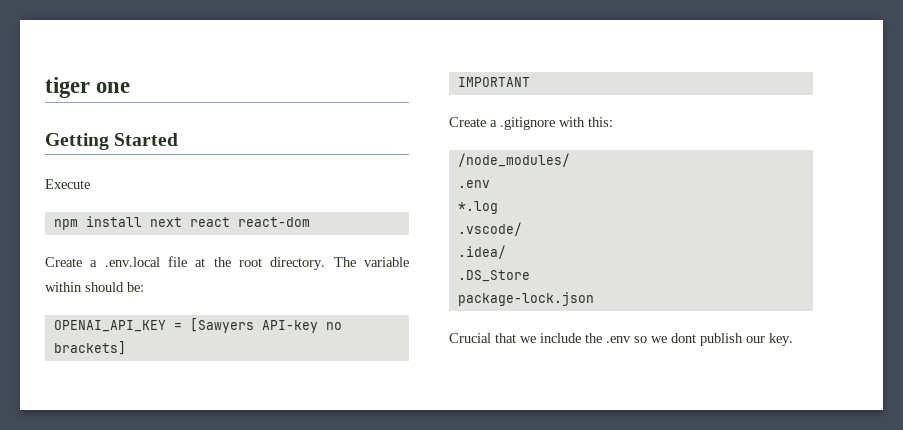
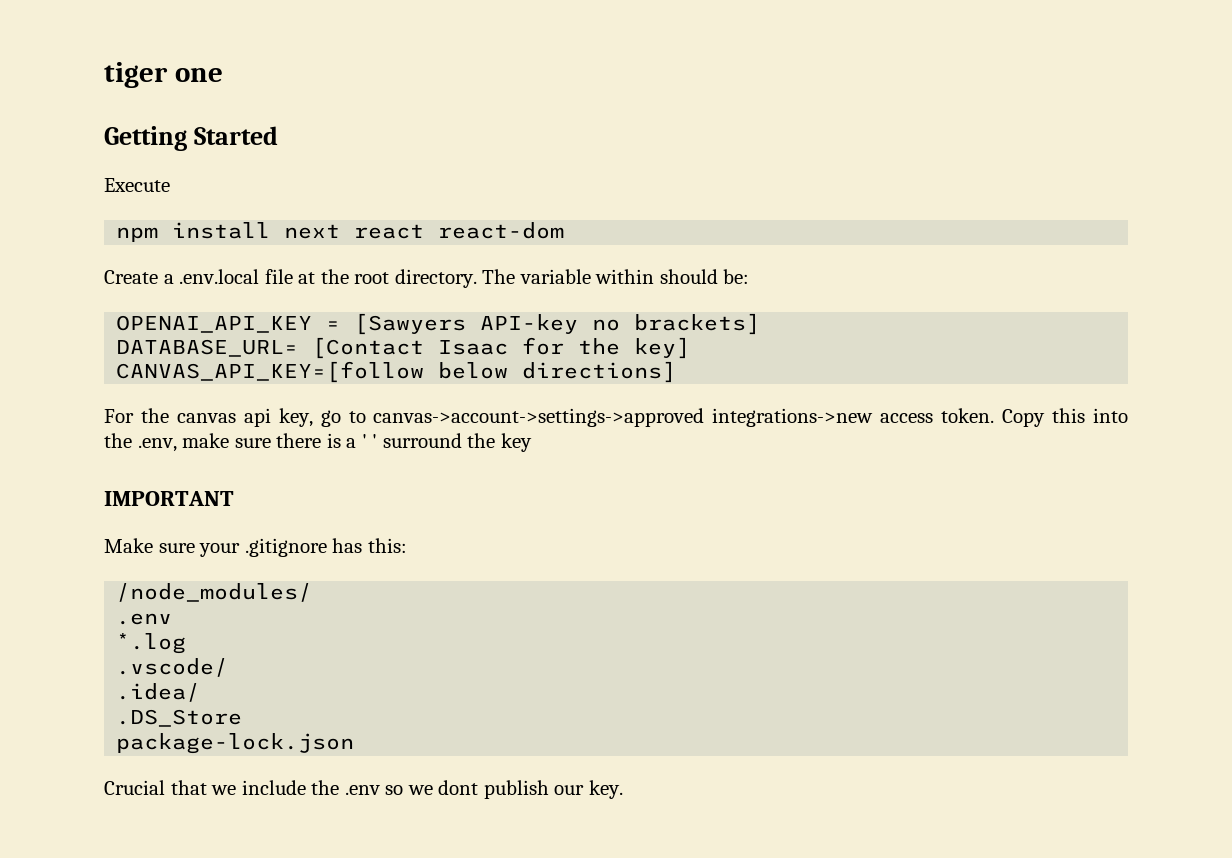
[457,77,530,87] [449,117,585,130] IMPORTANT // Create a .gitignore with -> [116,337,691,359] [116,361,677,383] [104,408,1128,427] [104,433,532,452] [104,491,234,506] [104,538,363,557] DATABASE_URL= [Contact Isaac for the key] // CANVAS_API_KEY=[follow below directions] // For the canvas api key, go to canvas->account->settings->approved integrations->new access token. Copy this into the .env, make sure there is a ' ' surround the key // IMPORTANT // Make sure your .gitignore has

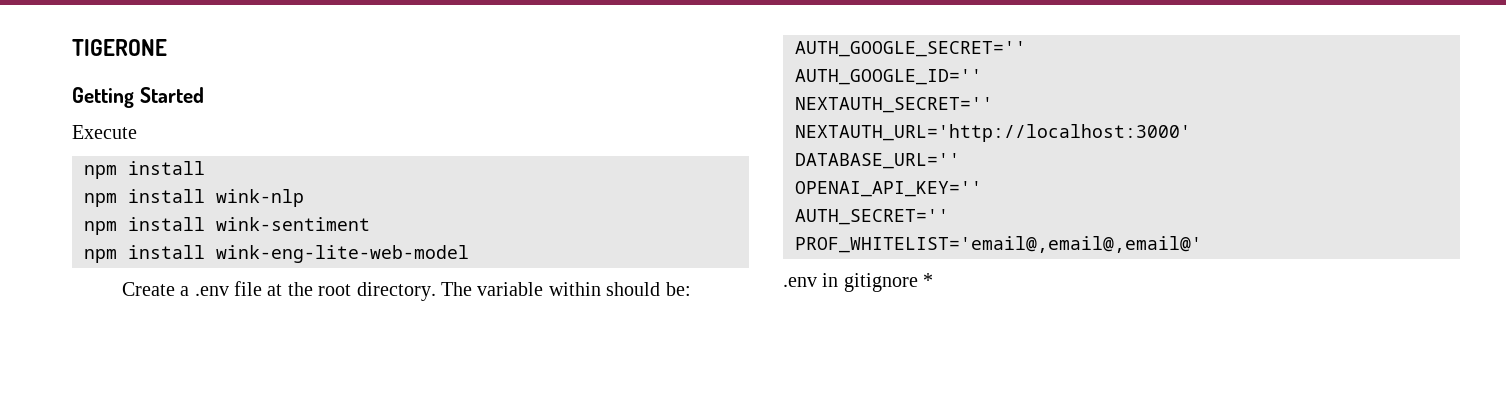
[104,62,223,88] tiger one -> [72,39,167,56] TIGERONE
[284,222,565,239] next react react-dom -> [84,189,304,207] [84,217,370,235] [84,245,469,263] // npm install wink-nlp // npm install wink-sentiment // npm install wink-eng-lite-web-model
[179,269,260,284] .env.local -> [194,286,229,296] .env
[116,313,761,335] [116,337,691,359] [116,361,677,383] [104,408,1128,427] [104,433,532,452] [104,491,234,506] [104,538,407,557] [116,583,313,602] [116,613,173,625] [116,633,187,654] [116,658,229,677] [116,683,201,702] [116,709,243,727] [116,733,355,754] [104,780,623,799] OPENAI_API_KEY = [Sawyers API-key no brackets] // DATABASE_URL= [Contact Isaac for the key] // CANVAS_API_KEY=[follow below directions] // For the canvas api key, go to canvas->account->settings->approved integrations->new access token. Copy this into the .env, make sure there is a ' ' surround the key // IMPORTANT // Make sure your .gitignore has this: // /node_modules/ // .env // *.log // .vscode/ // .idea/ // .DS_Store // package-lock.json // Crucial that we include the .env so we dont publish our key. -> [795,41,1026,57] [795,69,982,85] [795,97,993,113] [795,124,1191,142] [795,153,960,169] [795,181,982,197] [795,209,949,225] [795,236,1202,253] [783,273,934,292] AUTH_GOOGLE_SECRET='' // AUTH_GOOGLE_ID='' // NEXTAUTH_SECRET='' // NEXTAUTH_URL='http://localhost:3000' // DATABASE_URL='' // OPENAI_API_KEY='' // AUTH_SECRET='' // PROF_WHITELIST='email@,email@,email@' // .env in gitignore *

